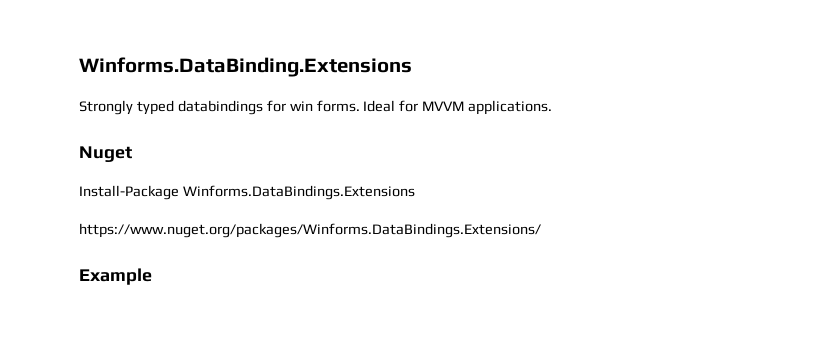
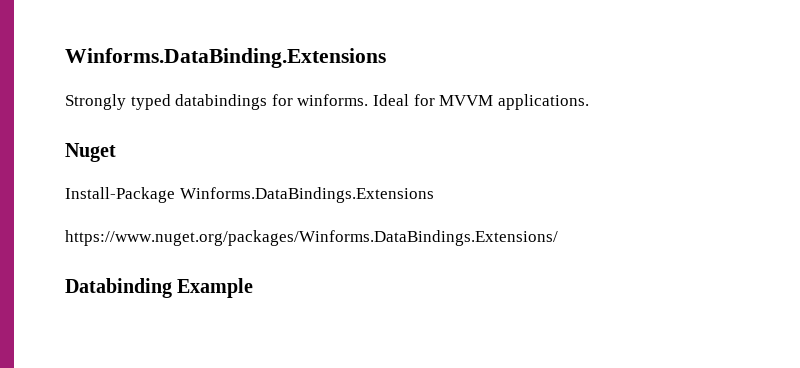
[289,100,360,112] win forms. -> [297,94,369,106] winforms.
(541, 230) none -> [65,278,172,298] Databinding

